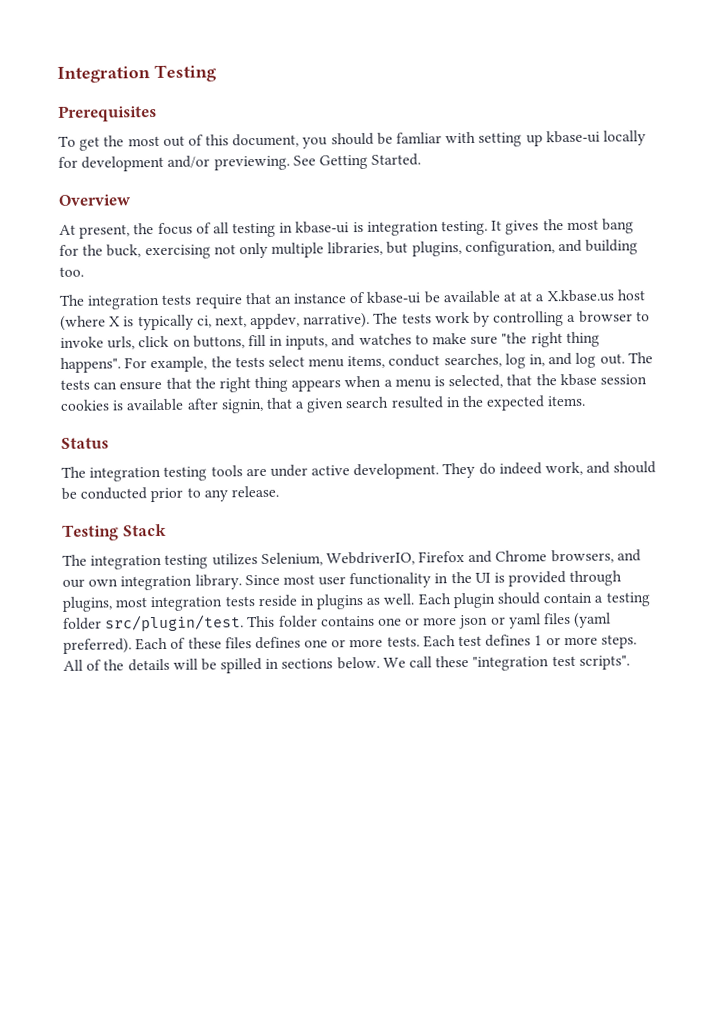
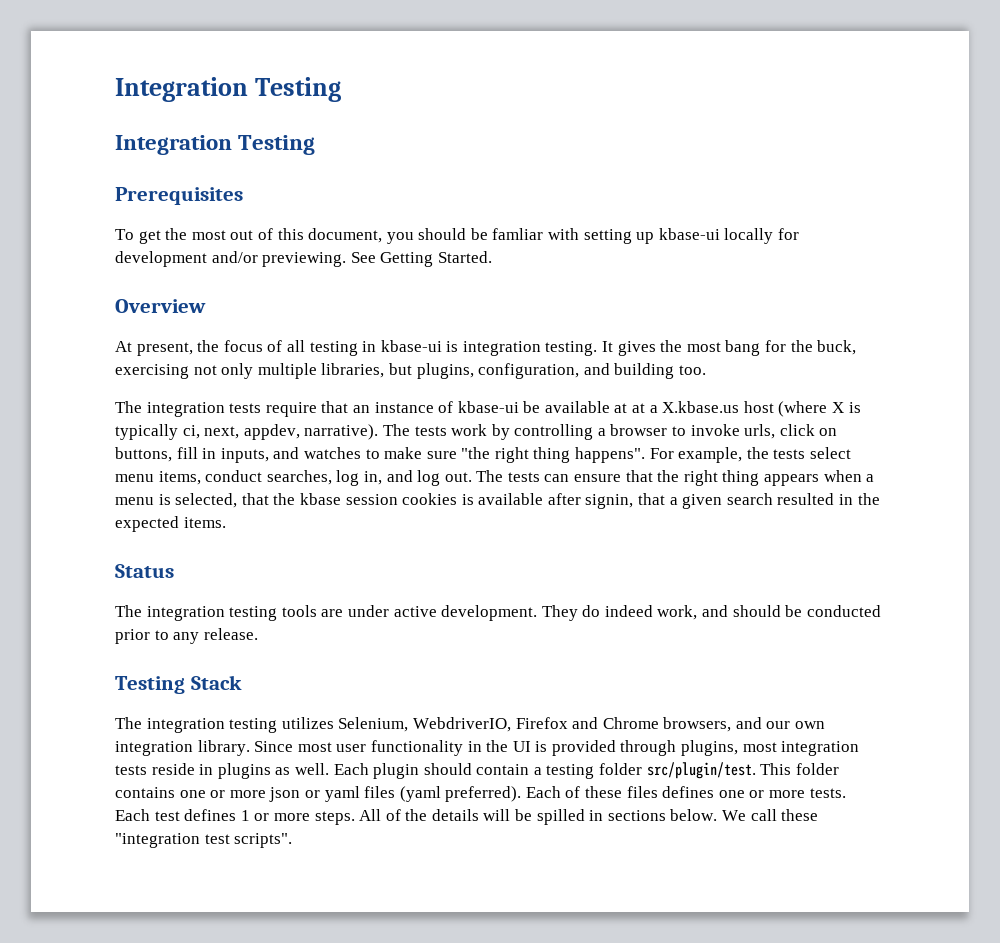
[57,64,217,83] Integration Testing -> [115,77,341,102] [115,135,316,155] Integration Testing // Integration Testing

